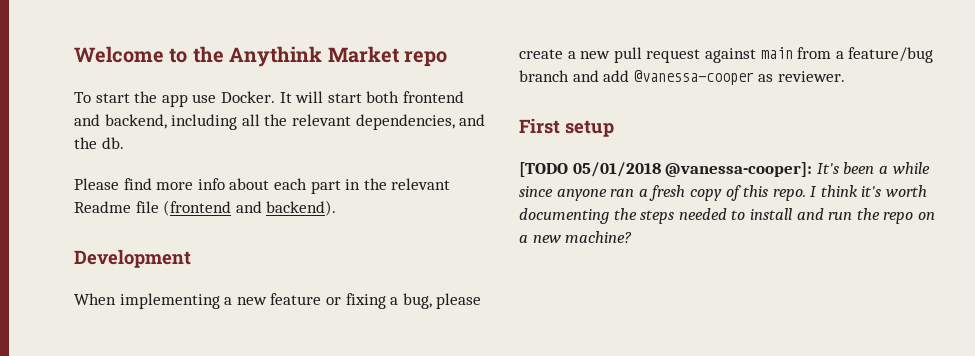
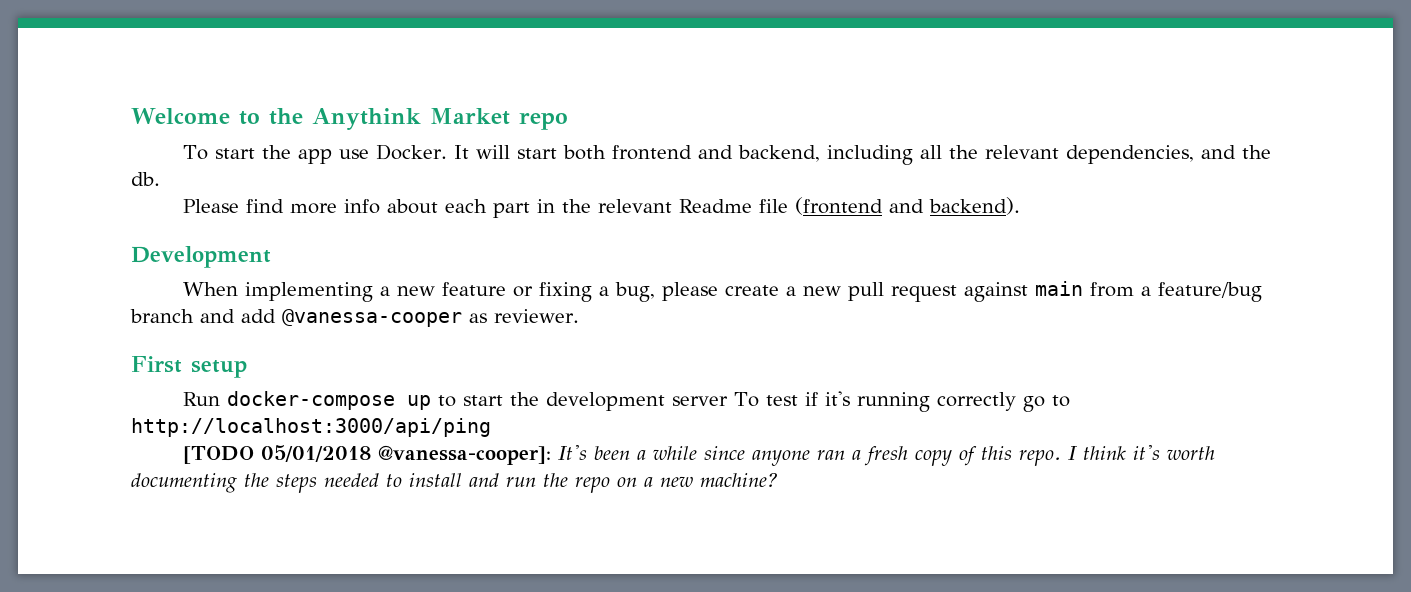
(614, 128) none -> [183,391,1071,412] [131,418,491,437] // Run docker-compose up to start the development server To test if it's running correctly go to http://localhost:3000/api/ping

